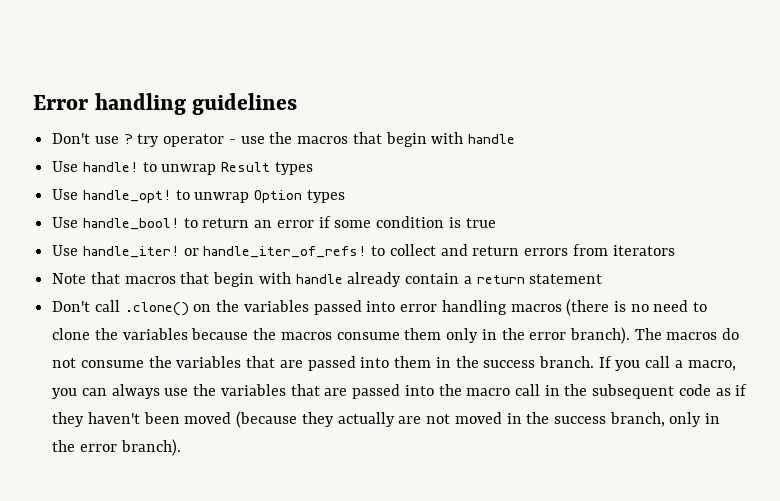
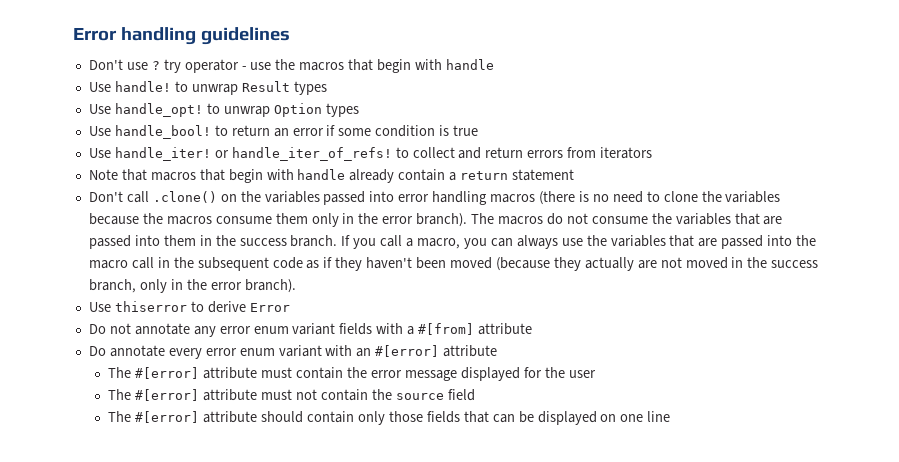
(181, 447) none -> [88,301,290,313] [88,323,533,337] [88,345,498,359] [108,367,596,381] [108,389,475,401] [108,411,671,425] // Use thiserror to derive Error // Do not annotate any error enum variant fields with a #[from] attribute // Do annotate every error enum variant with an #[error] attribute // The #[error] attribute must contain the error message displayed for the user // The #[error] attribute must not contain the source field // The #[error] attribute should contain only those fields that can be displayed on one line

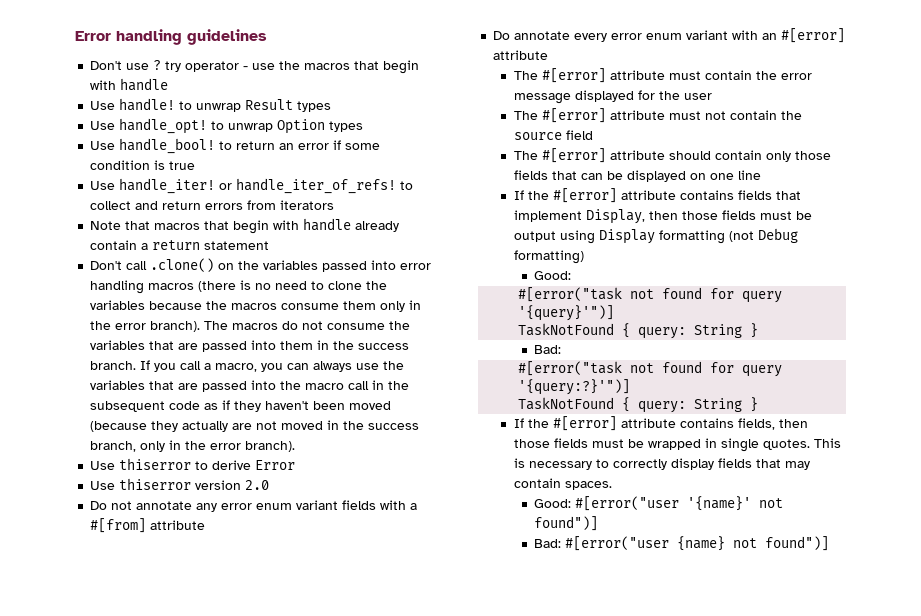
(290, 307) none -> [90,478,270,490] // Use thiserror version 2.0
(671, 416) none -> [513,188,801,203] [513,209,812,224] [513,228,798,244] [513,250,584,264] [534,271,572,280] [518,287,783,303] [518,305,615,321] [518,323,759,339] [534,345,562,354] [518,361,783,377] [518,379,631,395] [518,397,759,413] [513,416,808,431] [513,438,841,452] [513,458,810,470] [513,478,612,490] [534,496,784,511] [534,516,599,531] [534,536,830,551] // If the #[error] attribute contains fields that implement Display, then those fields must be output using Display formatting (not Debug formatting) // Good: // #[error("task not found for query '{query}'")] // TaskNotFound { query: String } // Bad: // #[error("task not found for query '{query:?}'")] // TaskNotFound { query: String } // If the #[error] attribute contains fields, then those fields must be wrapped in single quotes. This is necessary to correctly display fields that may contain spaces. // Good: #[error("user '{name}' not found")] // Bad: #[error("user {name} not found")]

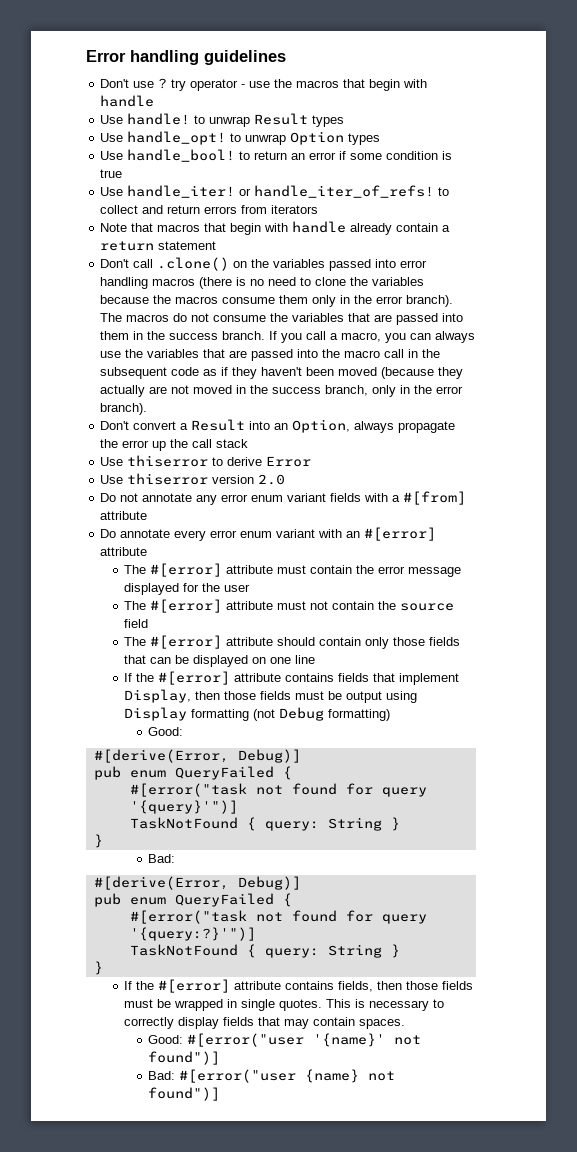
(296, 446) none -> [100,419,456,433] [100,439,249,451] // Don't convert a Result into an Option, always propagate the error up the call stack
(572, 275) none -> [93,749,301,763] [93,766,292,780] // #[derive(Error, Debug)] // pub enum QueryFailed {
[534,345,562,354] // Bad: -> [93,834,103,848] [148,854,176,863] [93,876,301,890] [93,893,292,907] // } // Bad: // #[derive(Error, Debug)] // pub enum QueryFailed {
(759, 404) none -> [93,961,103,975] // }

